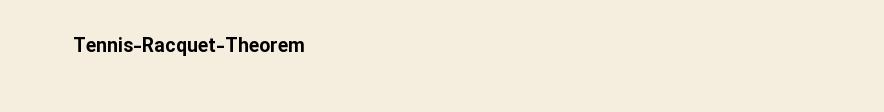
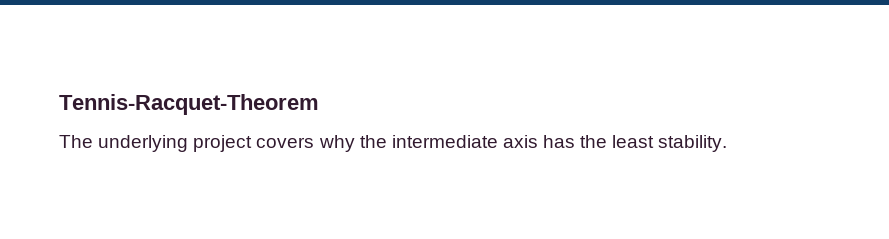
(305, 46) none -> [59,135,728,152] // The underlying project covers why the intermediate axis has the least stability.

